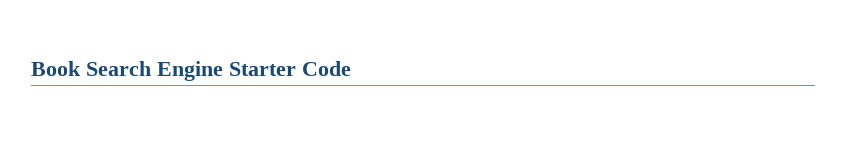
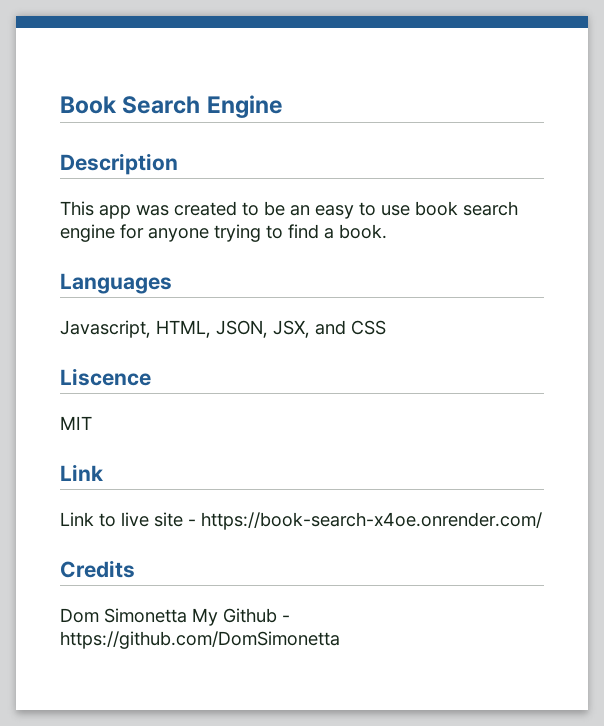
[229,61,351,76] Starter Code -> [60,153,178,175] [60,201,518,219] [60,224,387,242] [60,273,172,294] [60,320,386,338] [60,368,151,386] [60,416,92,430] [60,464,103,481] [60,512,542,530] [60,560,135,578] [60,608,290,626] [60,631,340,649] // Description // This app was created to be an easy to use book search engine for anyone trying to find a book. // Languages // Javascript, HTML, JSON, JSX, and CSS // Liscence // MIT // Link // Link to live site - https://book-search-x4oe.onrender.com/ // Credits // Dom Simonetta My Github - https://github.com/DomSimonetta

